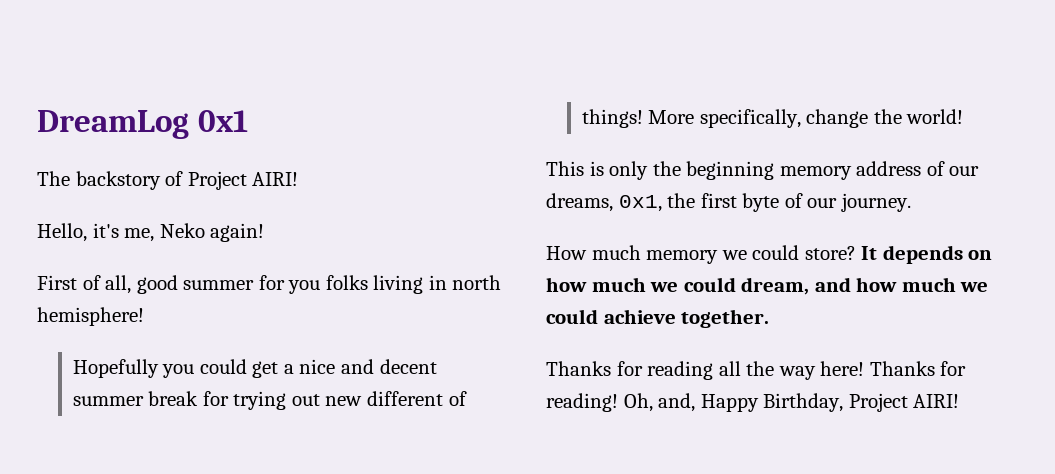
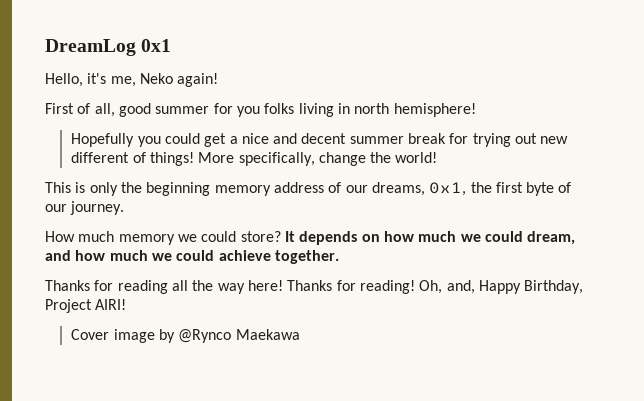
[37,171,299,190] // The backstory of Project AIRI! -> (172, 45) none
(960, 401) none -> [71,329,300,343] // Cover image by @Rynco Maekawa

